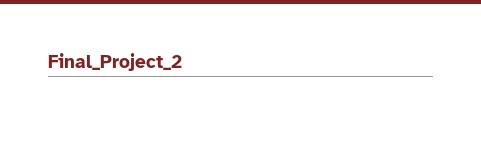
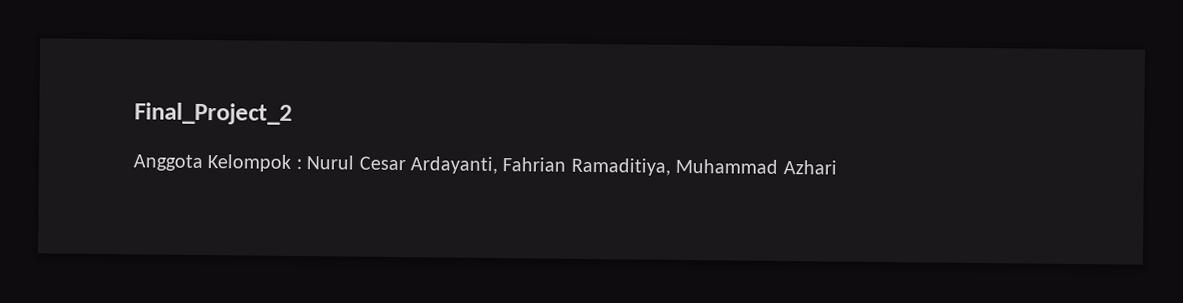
(182, 62) none -> [133,154,837,176] // Anggota Kelompok : Nurul Cesar Ardayanti, Fahrian Ramaditiya, Muhammad Azhari

